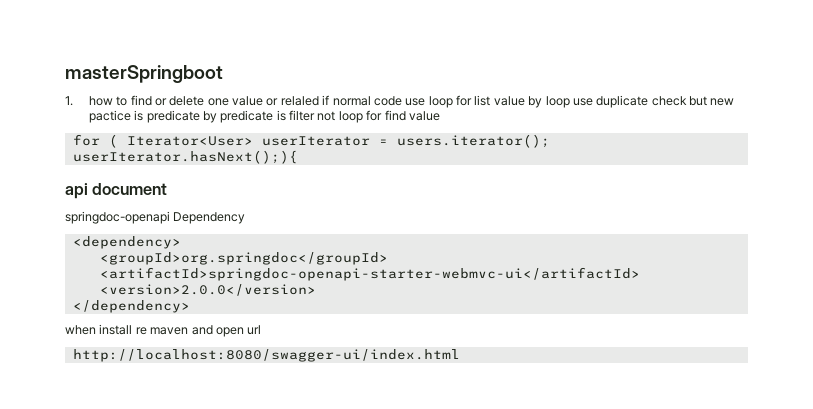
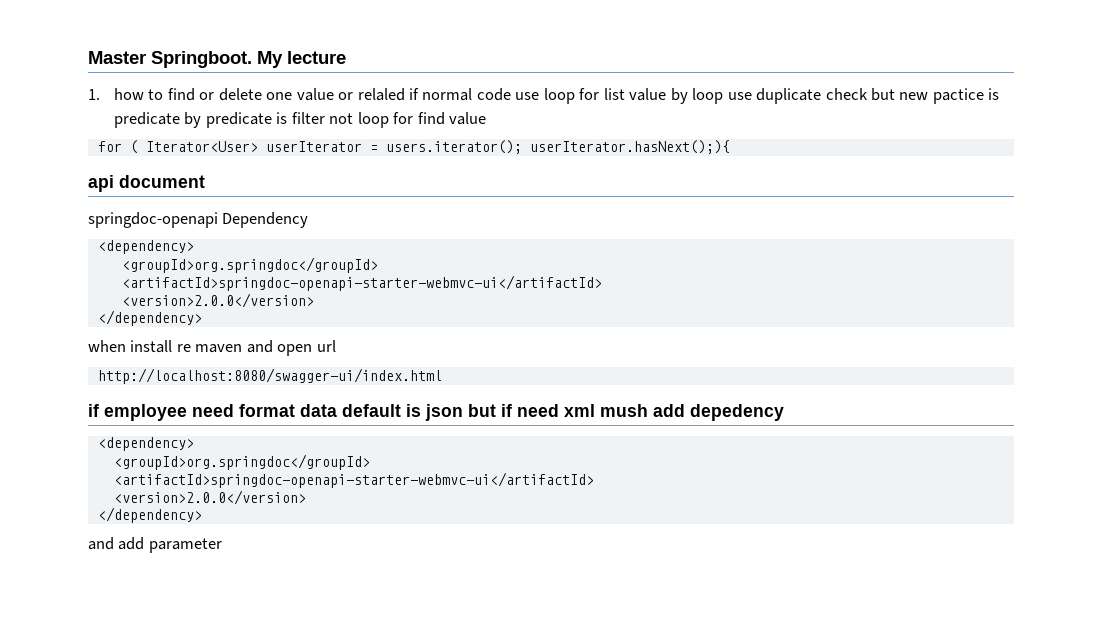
[65,65,223,83] masterSpringboot -> [88,51,346,68] Master Springboot. My lecture
(460, 355) none -> [88,404,784,421] [97,437,194,451] [113,454,370,470] [113,472,594,488] [113,490,306,505] [97,507,202,523] [88,537,222,553] // if employee need format data default is json but if need xml mush add depedency // <dependency> // <groupId>org.springdoc</groupId> // <artifactId>springdoc-openapi-starter-webmvc-ui</artifactId> // <version>2.0.0</version> // </dependency> // and add parameter

